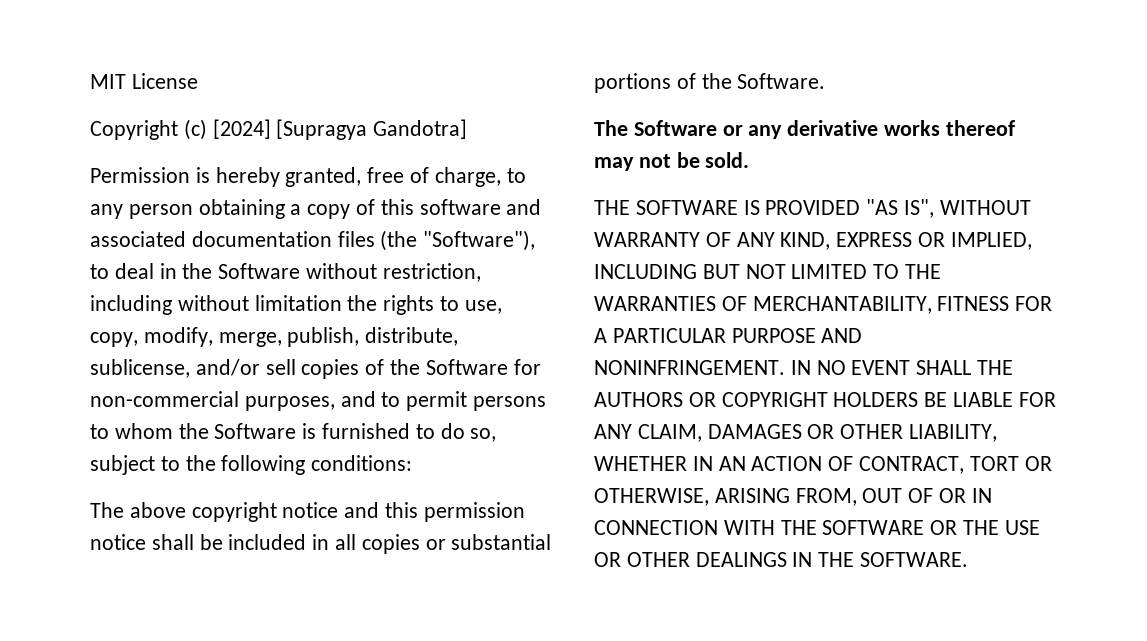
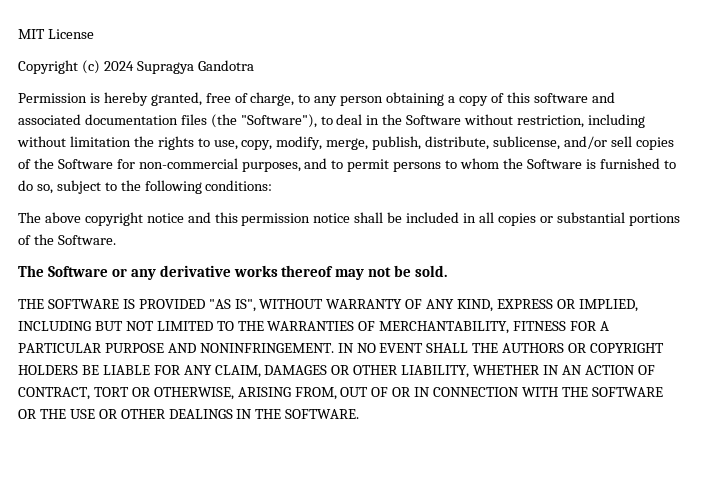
[212,119,468,140] [2024] [Supragya Gandotra] -> [103,60,254,74] 2024 Supragya Gandotra

